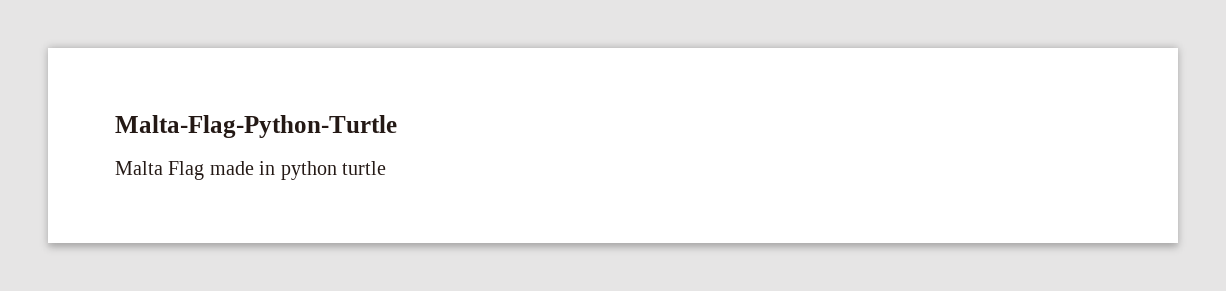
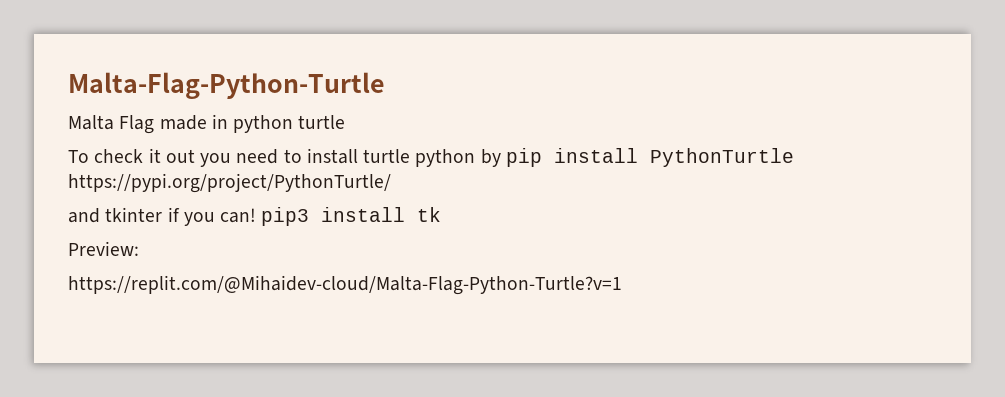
(386, 168) none -> [68,148,794,167] [68,173,391,193] [68,207,442,226] [68,241,139,256] [68,275,622,295] // To check it out you need to install turtle python by pip install PythonTurtle https://pypi.org/project/PythonTurtle/ // and tkinter if you can! pip3 install tk // Preview: // https://replit.com/@Mihaidev-cloud/Malta-Flag-Python-Turtle?v=1

